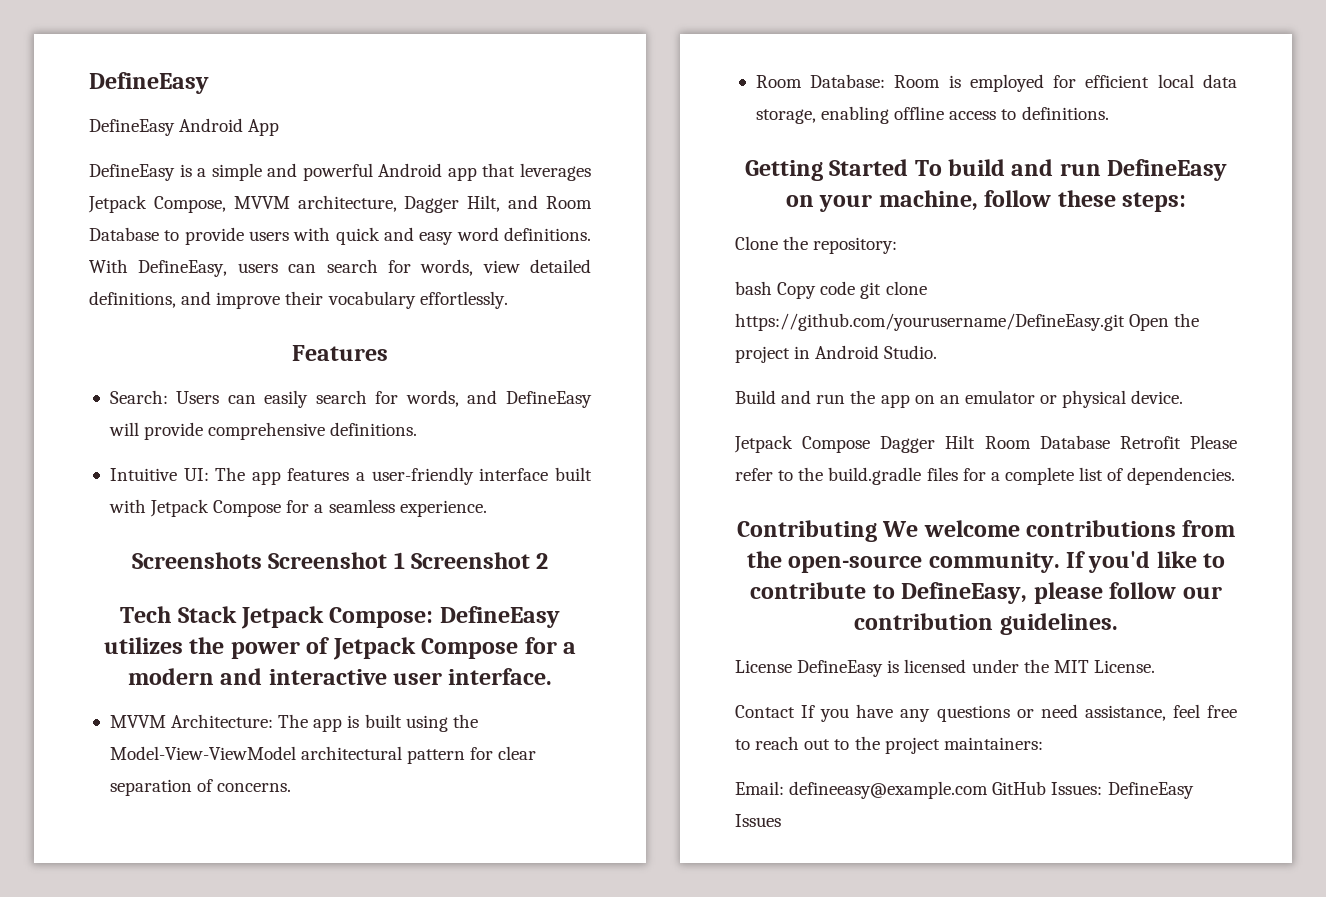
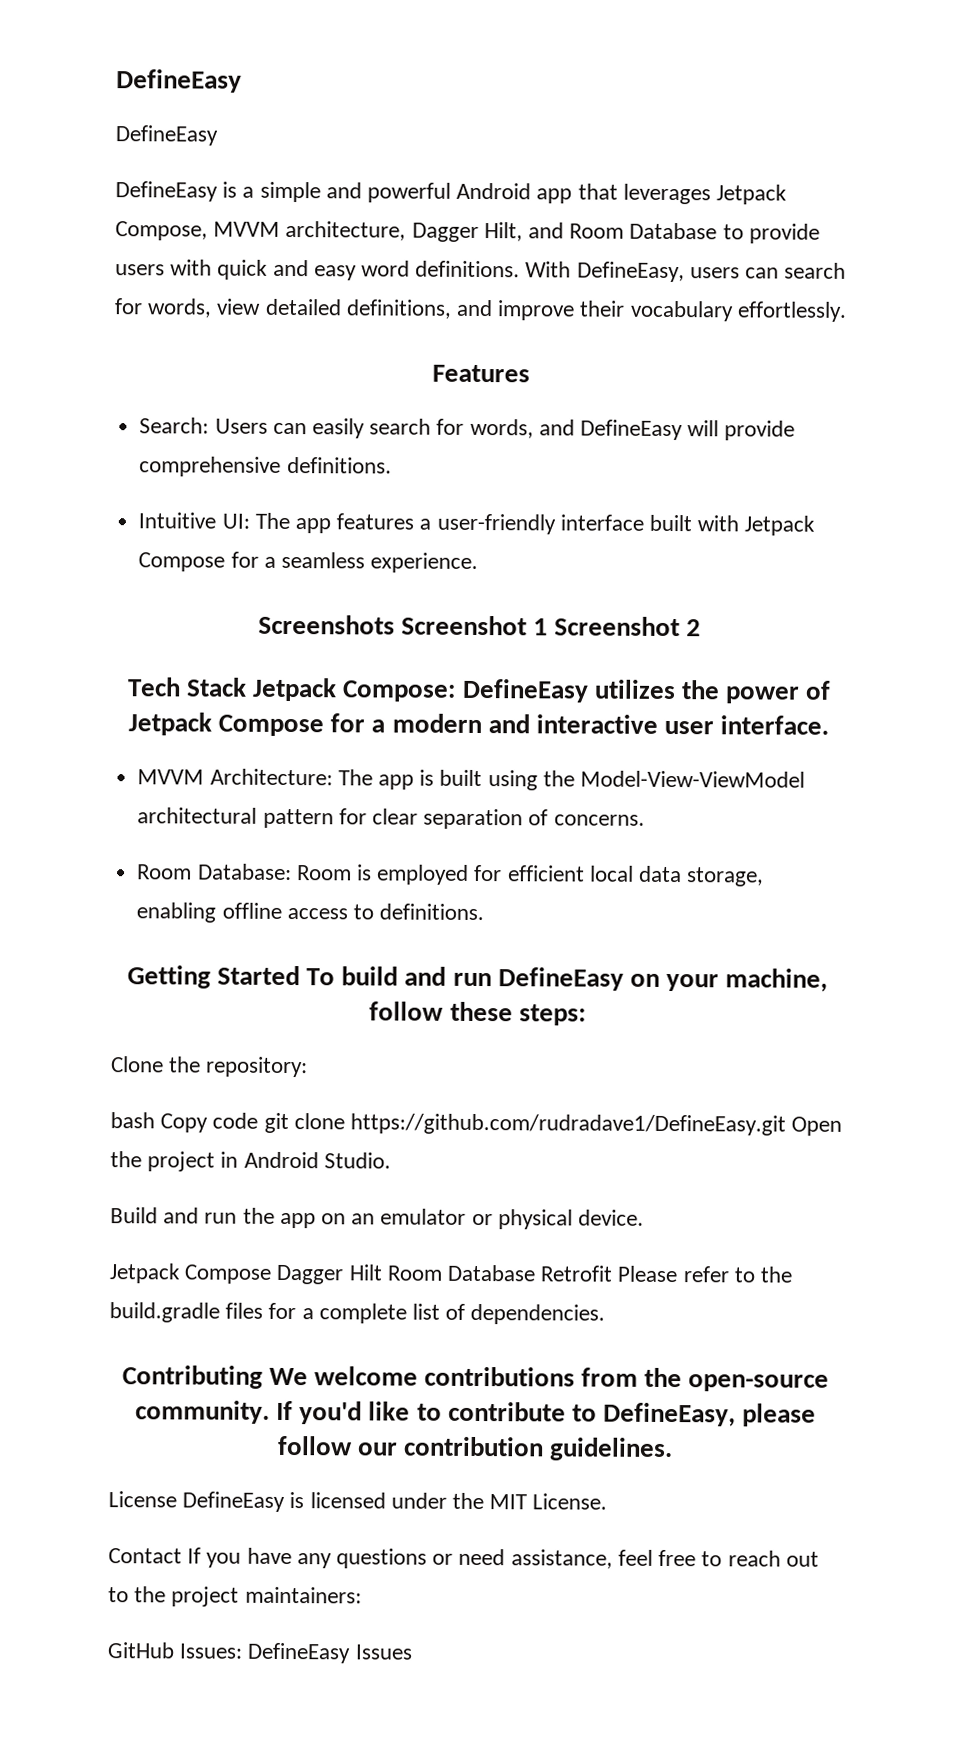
[89,72,209,94] [89,118,280,136] DefineEasy // DefineEasy Android App -> [116,69,242,93] [115,125,218,146] DefineEasy // DefineEasy
[735,313,1125,331] https://github.com/yourusername/DefineEasy.git -> [350,1113,787,1136] https://github.com/rudradave1/DefineEasy.git
[735,781,989,799] Email: defineeasy@example.com -> (362, 1595) none

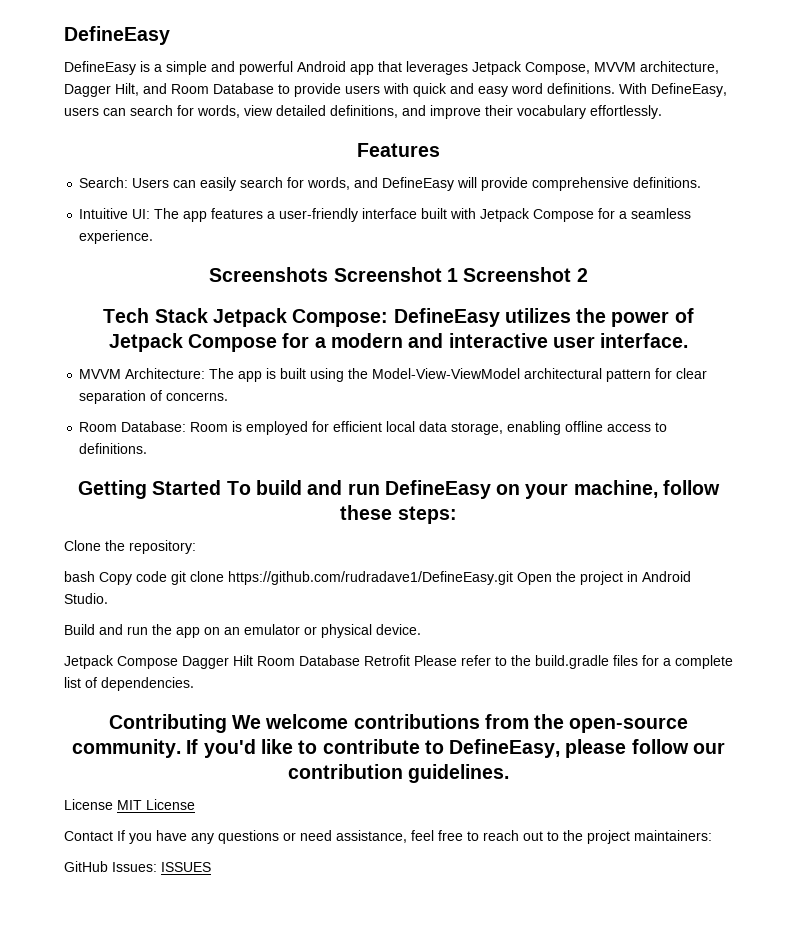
[116,69,242,93] [115,125,218,146] [115,181,218,202] DefineEasy // DefineEasy // DefineEasy -> [64,26,170,45] [64,61,136,75] DefineEasy // DefineEasy
[182,1491,608,1513] DefineEasy is licensed under the MIT License. -> [117,799,195,810] MIT License
[247,1642,413,1664] DefineEasy Issues -> [161,862,211,872] ISSUES

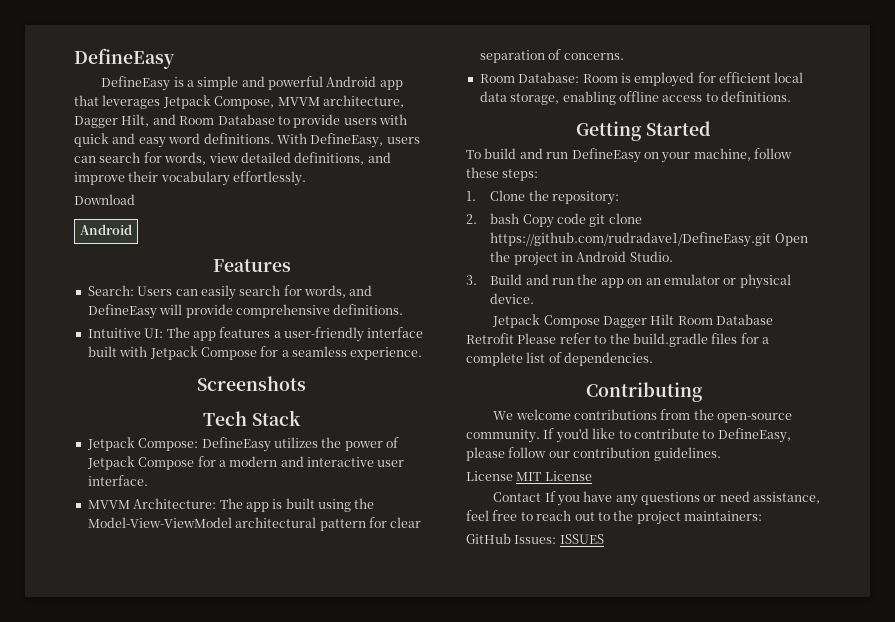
(662, 112) none -> [74,194,135,205] [80,224,132,235] // Download // Android
[333,267,588,282] Screenshot 1 Screenshot 2 -> (306, 383) none
(208, 315) none -> (301, 418) //
(222, 487) none -> (711, 128) //
(457, 515) none -> [466,191,476,201] 1.
(196, 547) none -> [466,214,477,224] 2.
(108, 598) none -> [466,275,477,285] 3.
(227, 723) none -> (703, 392) //

